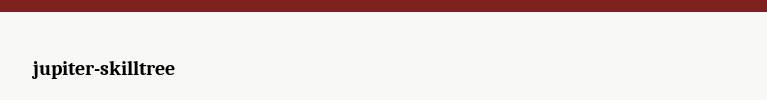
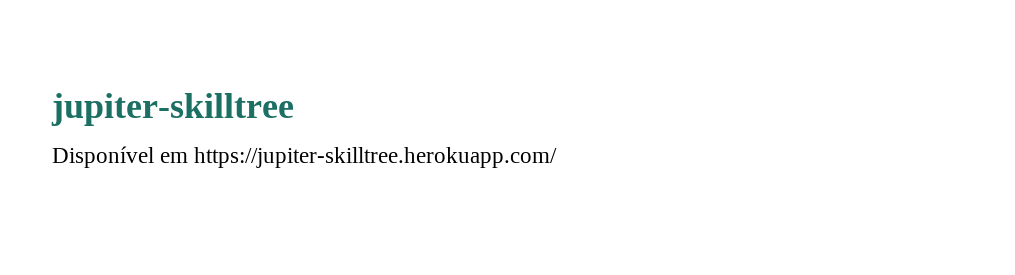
(175, 69) none -> [52,146,558,168] // Disponível em https://jupiter-skilltree.herokuapp.com/

